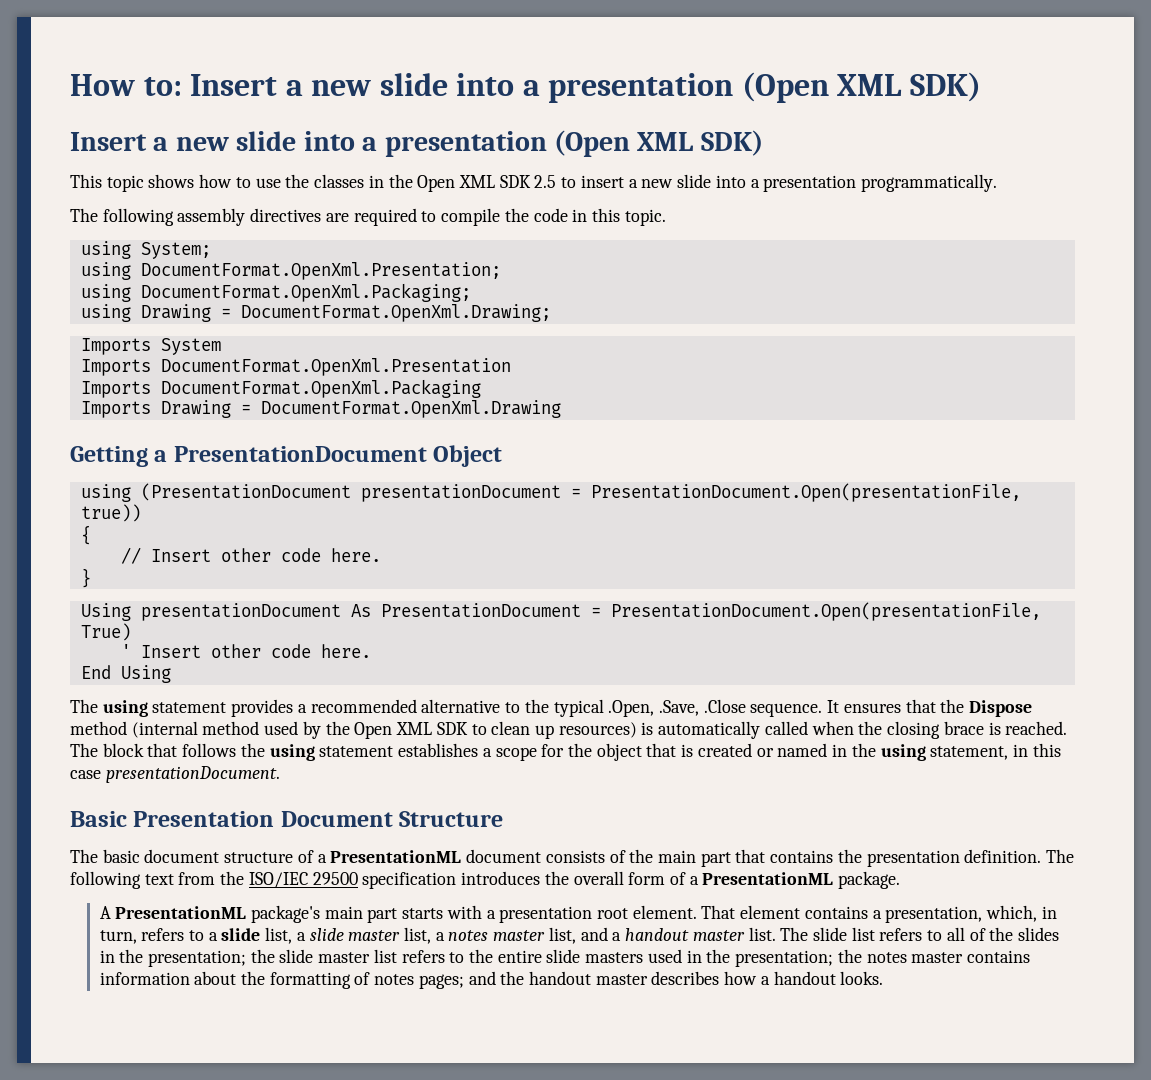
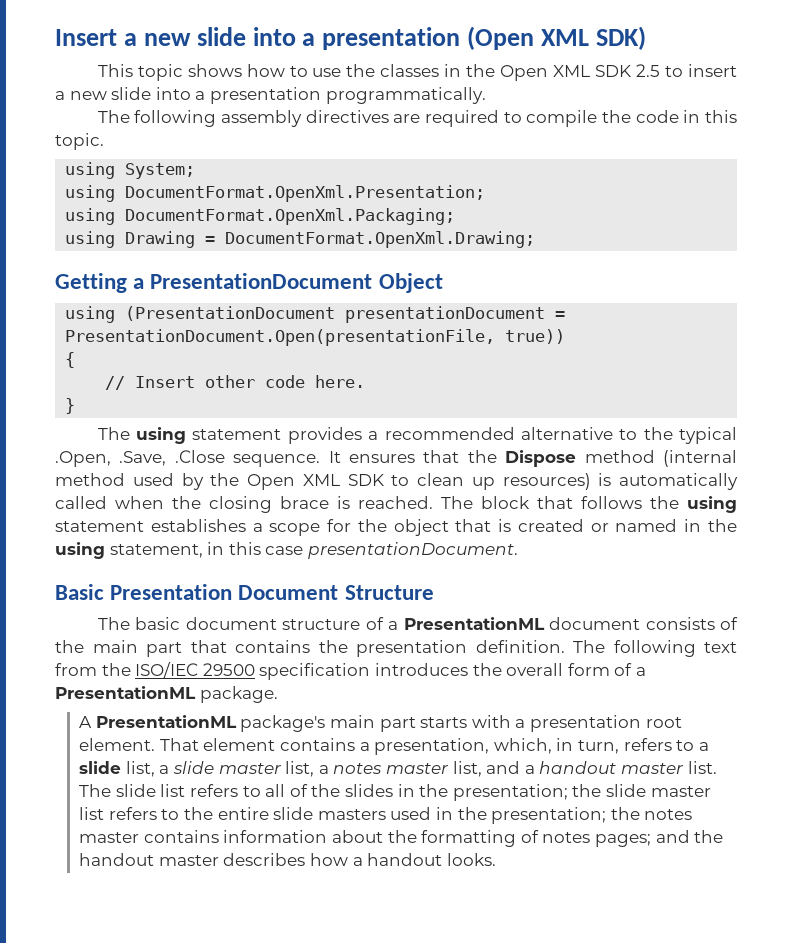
[70,72,981,103] How to: Insert a new slide into a presentation (Open XML SDK) // -> (55, 37) none
[80,338,221,355] [80,358,511,376] [80,379,481,398] [80,400,561,418] // Imports System // Imports DocumentFormat.OpenXml.Presentation // Imports DocumentFormat.OpenXml.Packaging // Imports Drawing = DocumentFormat.OpenXml.Drawing -> (536, 239) none
[80,602,1041,621] [80,623,131,641] [120,644,371,658] [80,665,171,683] // Using presentationDocument As PresentationDocument = PresentationDocument.Open(presentationFile, True) // ' Insert other code here. // End Using -> (76, 406) none

